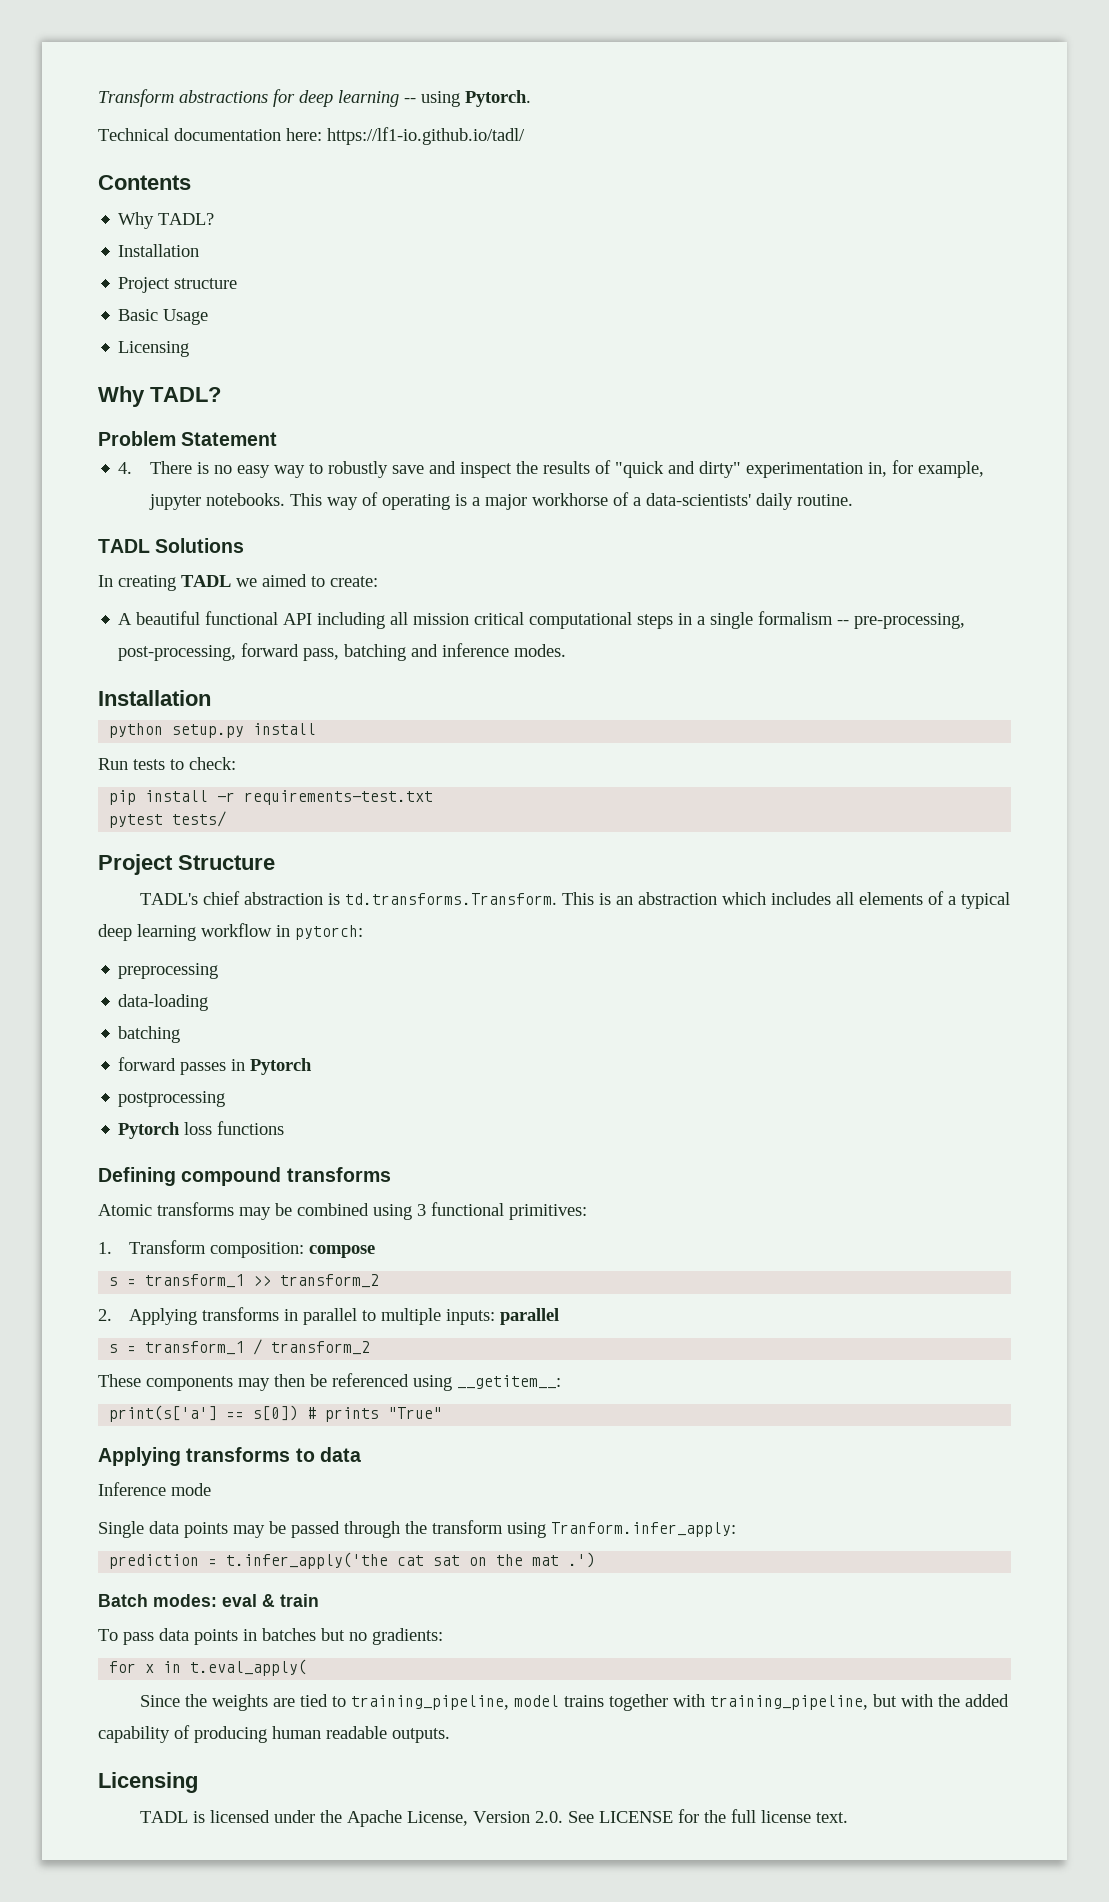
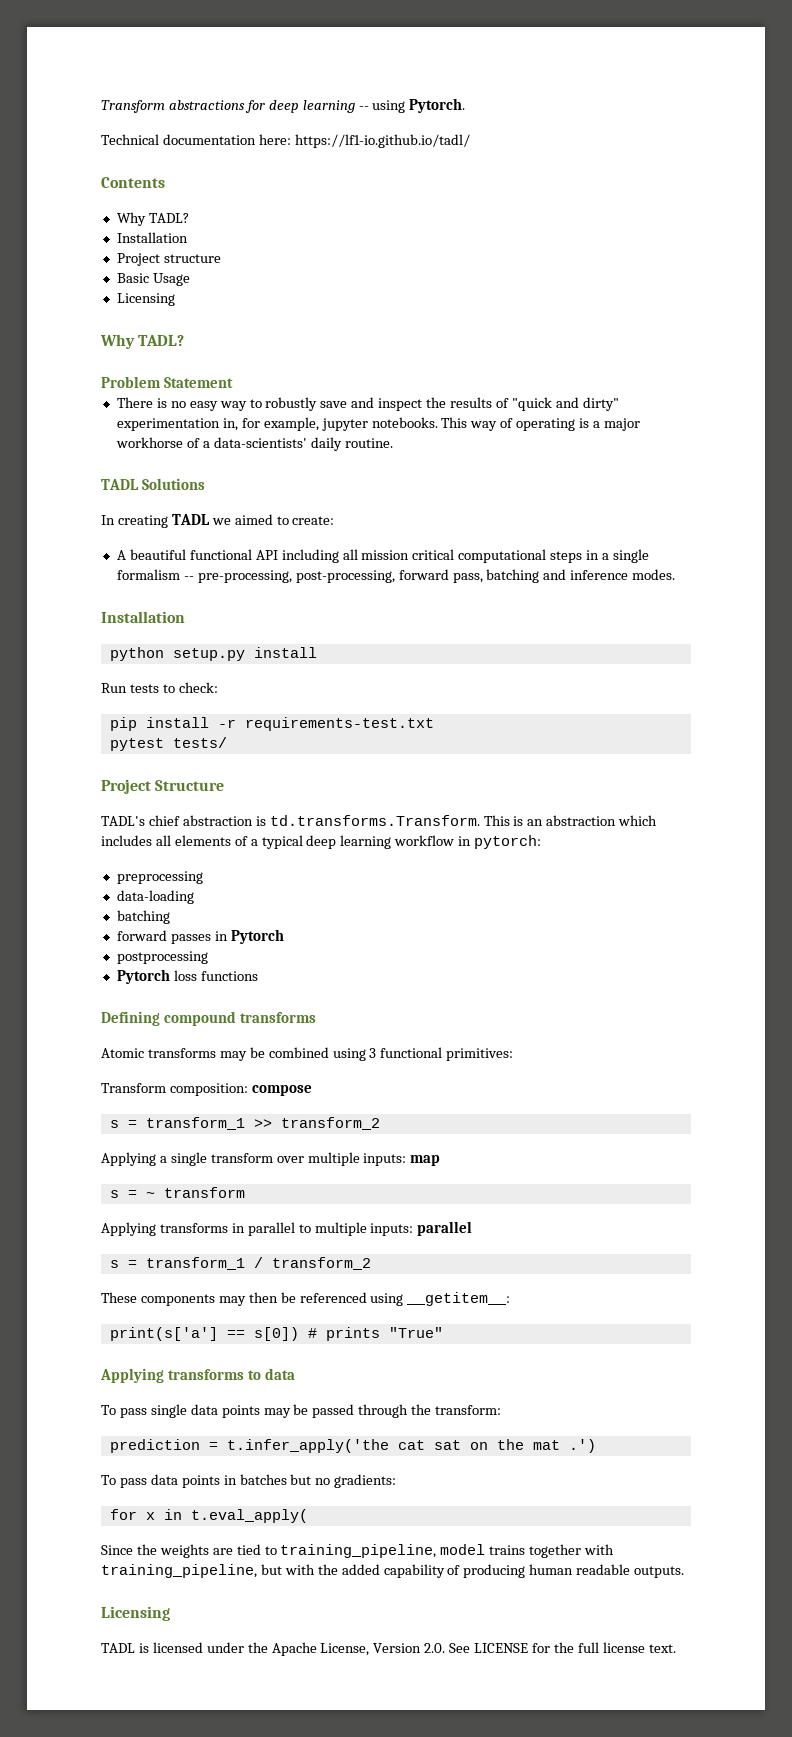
[118,462,133,474] 4. -> (234, 382) none
[98,1242,112,1254] 1. -> (514, 1054) none
[98,1309,112,1321] 2. -> [101,1152,441,1166] [109,1187,245,1198] Applying a single transform over multiple inputs: map // s = ~ transform //
[98,1482,211,1496] [98,1521,144,1538] Inference mode // Single -> [101,1404,187,1418] To pass single
[432,1520,736,1538] transform using Tranform.infer_apply: -> [435,1405,502,1415] transform:
[98,1594,319,1607] // Batch modes: eval & train -> (596, 1446) none

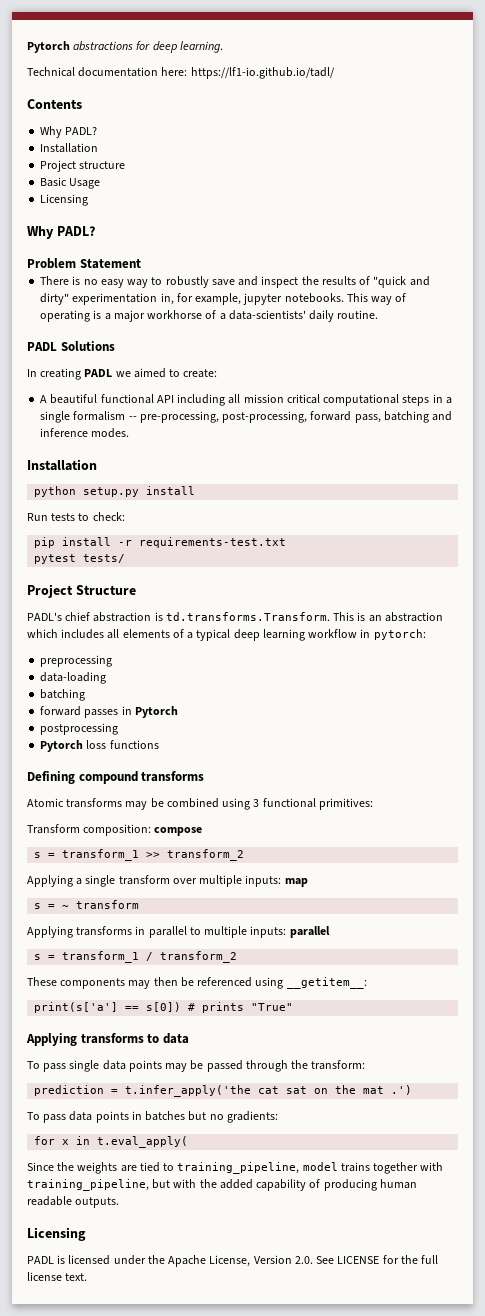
[101,100,165,113] Transform -> [27,41,70,53] Pytorch
[302,98,466,113] learning -- using Pytorch. -> [179,41,223,53] learning.
[148,213,189,223] TADL? -> [65,127,98,135] PADL?
[138,335,185,346] TADL? -> [56,226,95,236] PADL?
[101,479,139,490] TADL -> [27,342,57,351] PADL
[171,514,210,525] TADL -> [84,369,113,377] PADL
[101,816,145,826] TADL's -> [27,612,62,621] PADL's
[101,1643,135,1653] TADL -> [27,1256,54,1264] PADL

